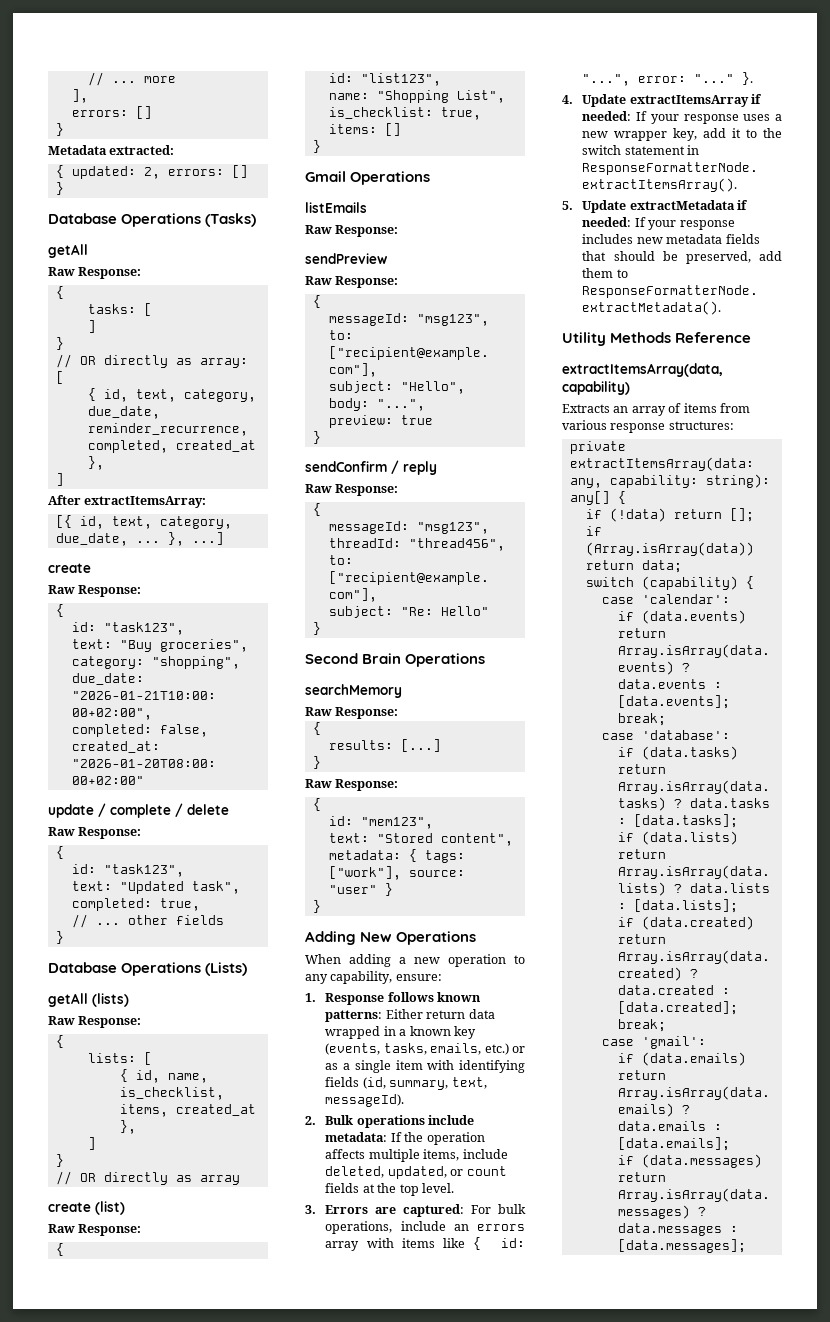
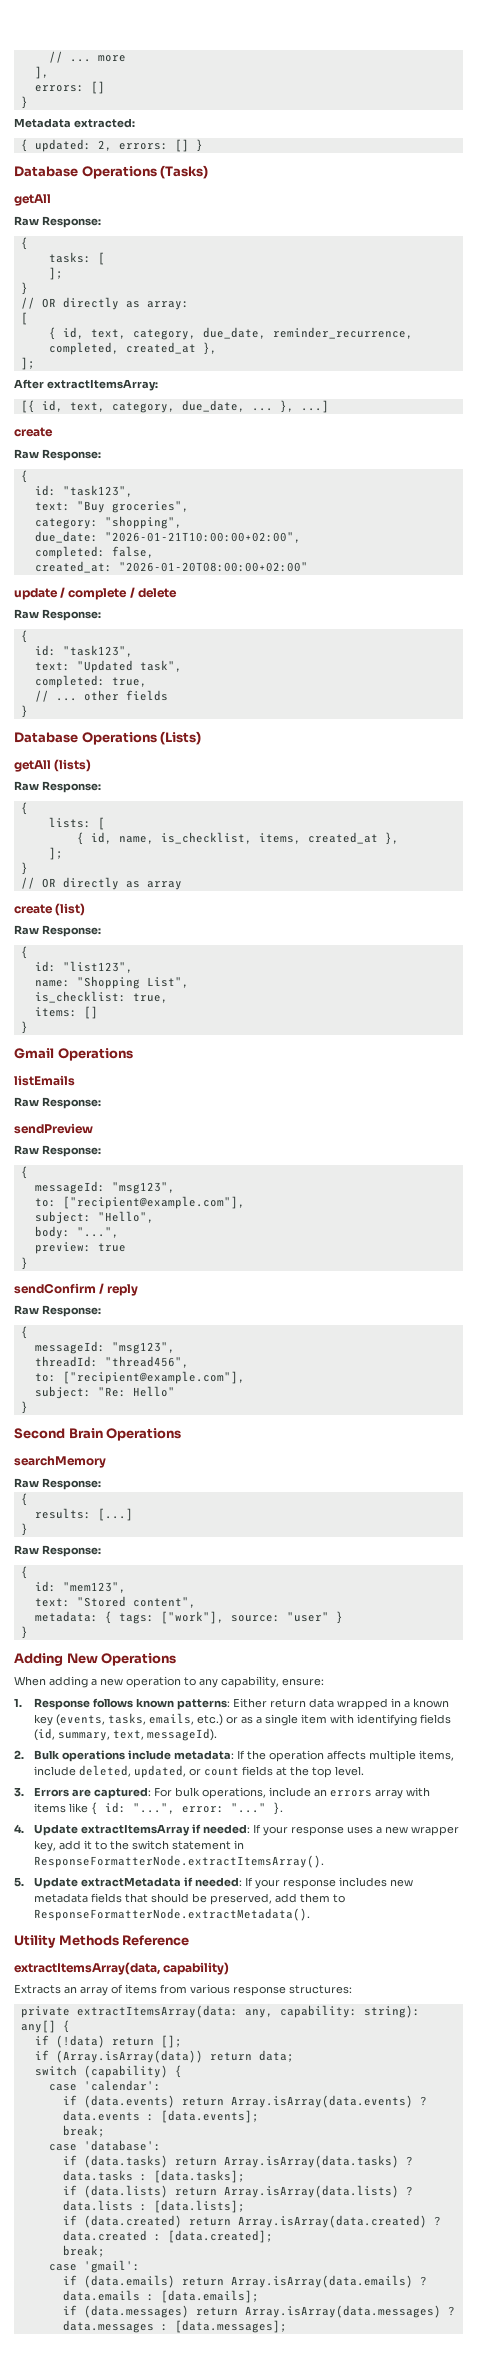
[87,320,96,333] ] -> [48,267,63,280] ];
[55,473,64,486] ] -> [20,357,35,370] ];
[87,1137,96,1150] ] -> [48,847,63,860] ];

